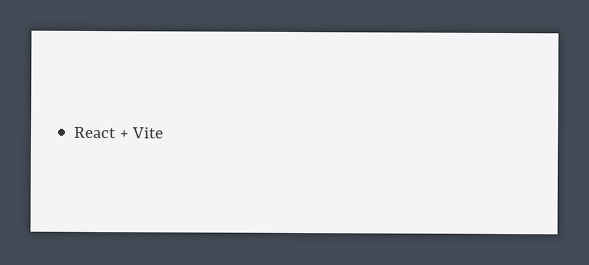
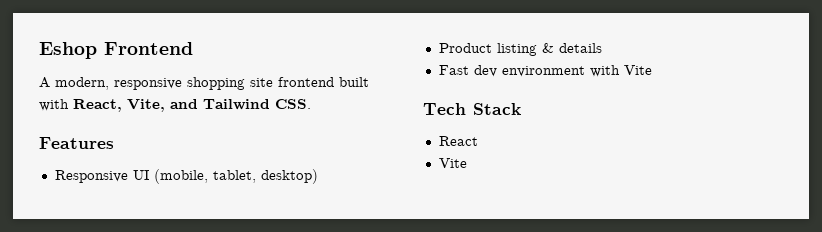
(73, 132) none -> [39,42,193,59] [39,77,369,90] [39,99,311,112] [39,137,114,149] [54,169,318,184] [438,43,602,56] [438,65,652,77] [423,103,521,115] Eshop Frontend // A modern, responsive shopping site frontend built with React, Vite, and Tailwind CSS. // Features // Responsive UI (mobile, tablet, desktop) // Product listing & details // Fast dev environment with Vite // Tech Stack //
[119,130,130,139] + -> (478, 141) //

